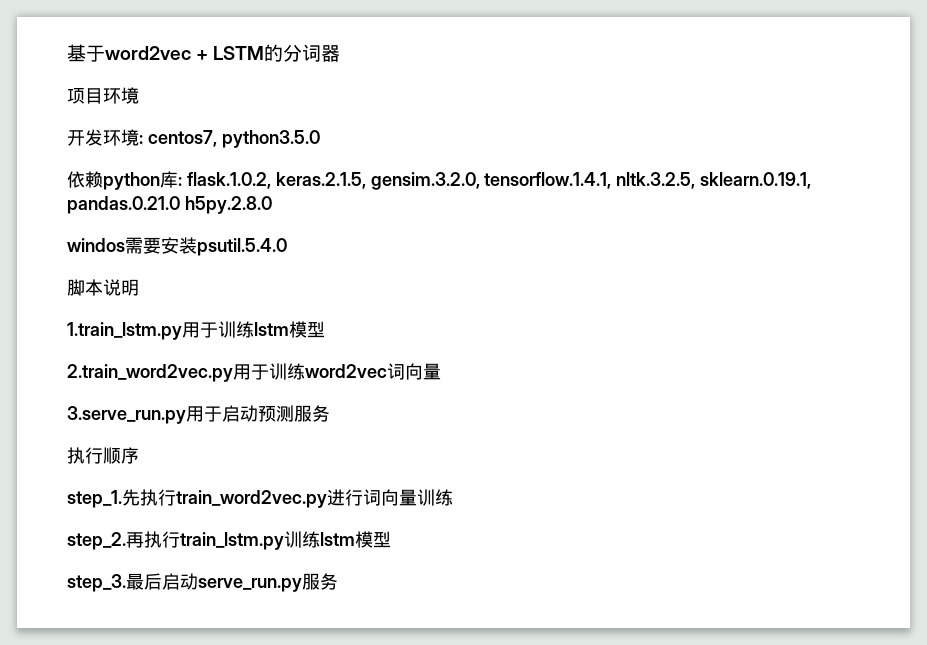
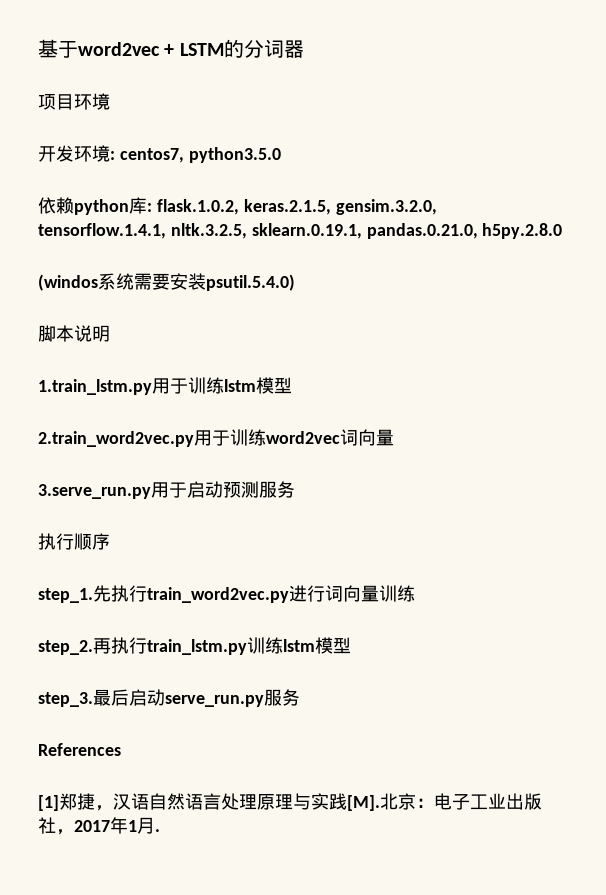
[67,196,180,214] pandas.0.21.0 -> [366,223,478,239] pandas.0.21.0,
[67,238,125,252] windos -> [38,273,134,291] (windos系统
[197,238,287,256] psutil.5.4.0 -> [206,274,295,291] psutil.5.4.0)
(338, 581) none -> [38,743,121,756] [38,793,542,811] [38,817,160,835] // References // [1]郑捷，汉语自然语言处理原理与实践[M].北京：电子工业出版社，2017年1月.

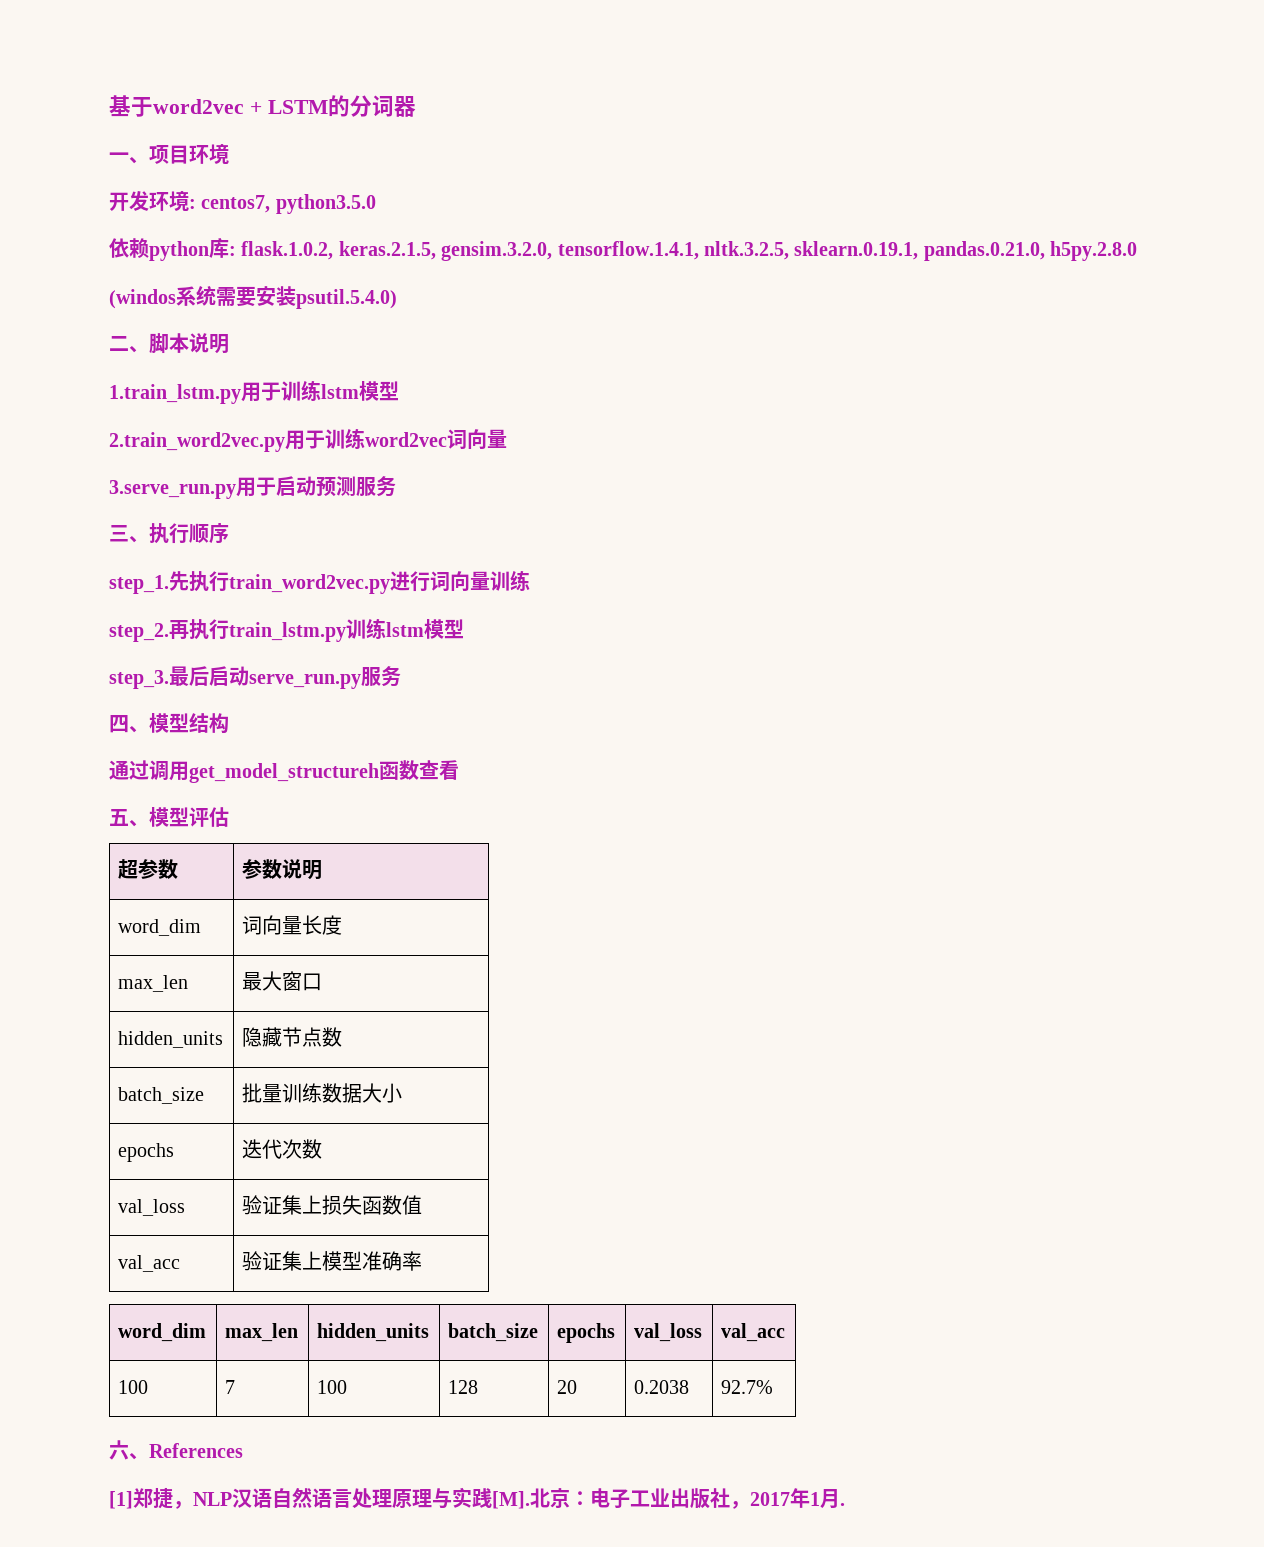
(304, 49) none -> [109,152,149,164] 一、
(295, 282) none -> [109,336,149,353] 二、
(295, 489) none -> [109,525,149,543] 三、
(300, 697) none -> [109,713,229,734] [109,760,459,783] [109,807,229,827] [118,859,179,879] [242,859,323,880] [118,919,202,936] [242,915,343,935] [118,975,189,992] [242,971,323,991] [118,1031,224,1048] [242,1027,343,1047] [118,1087,205,1104] [242,1083,403,1103] [118,1143,175,1162] [242,1139,323,1159] [118,1199,186,1216] [242,1195,423,1215] [118,1255,181,1272] [242,1251,423,1271] [118,1323,207,1342] [225,1323,299,1342] [317,1323,430,1342] [448,1323,539,1342] [557,1323,616,1343] [634,1323,703,1342] [721,1323,786,1342] [118,1380,149,1394] [225,1380,236,1394] [317,1380,348,1394] [448,1380,479,1394] [557,1380,578,1394] [634,1380,690,1394] [721,1380,774,1394] [109,1440,149,1460] 四、模型结构 // 通过调用get_model_structureh函数查看 // 五、模型评估 // 超参数 | 参数说明 // word_dim | 词向量长度 // max_len | 最大窗口 // hidden_units | 隐藏节点数 // batch_size | 批量训练数据大小 // epochs | 迭代次数 // val_loss | 验证集上损失函数值 // val_acc | 验证集上模型准确率 // word_dim | max_len | hidden_units | batch_size | epochs | val_loss | val_acc // 100 | 7 | 100 | 128 | 20 | 0.2038 | 92.7% // 六、
(113, 808) none -> [193,1492,232,1506] NLP

